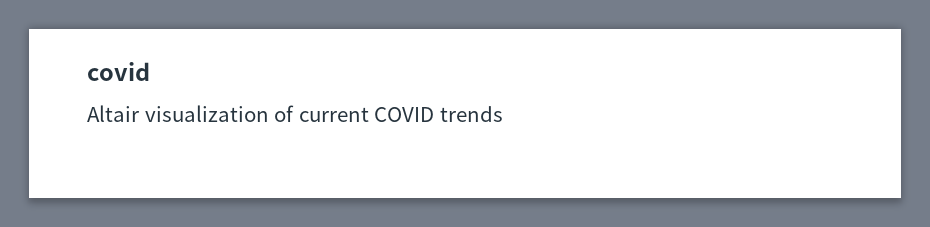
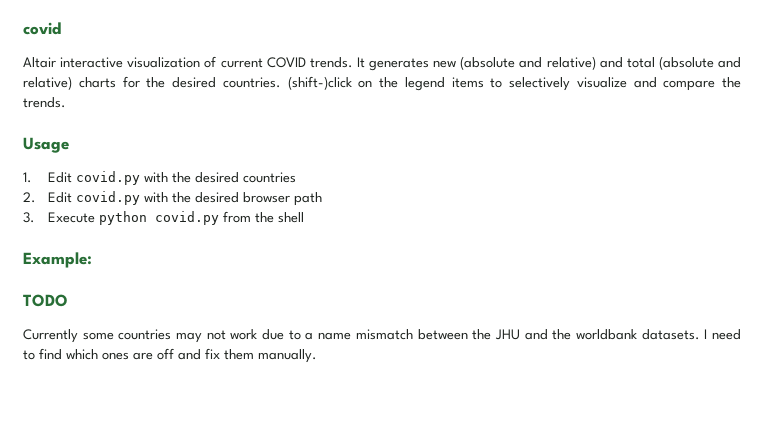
(139, 113) none -> [60,57,124,68] interactive
[439,106,503,122] trends -> [309,56,741,71] [23,76,741,91] [23,97,66,108] [23,137,69,153] [23,171,297,185] [23,191,323,206] [23,211,305,225] [23,252,92,268] [23,294,68,307] [23,329,742,343] [23,348,317,363] trends. It generates new (absolute and relative) and total (absolute and relative) charts for the desired countries. (shift-)click on the legend items to selectively visualize and compare the trends. // Usage // 1. Edit covid.py with the desired countries // 2. Edit covid.py with the desired browser path // 3. Execute python covid.py from the shell // Example: // TODO // Currently some countries may not work due to a name mismatch between the JHU and the worldbank datasets. I need to find which ones are off and fix them manually.

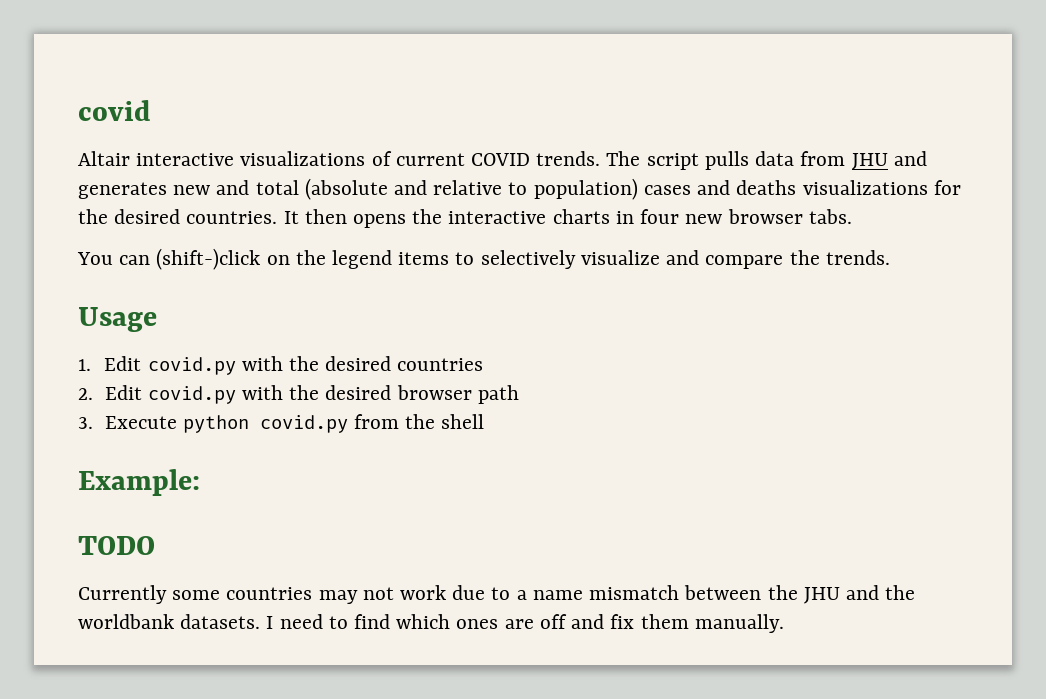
[127,57,201,68] visualization -> [240,151,366,166] visualizations
[356,56,741,71] [23,76,281,90] It generates new (absolute and relative) and total (absolute and relative) charts for the desired countries. -> [606,151,927,170] [78,178,961,200] [78,209,852,228] [77,252,151,265] The script pulls data from JHU and generates new and total (absolute and relative to population) cases and deaths visualizations for the desired countries. It then opens the interactive charts in four new browser tabs. // You can

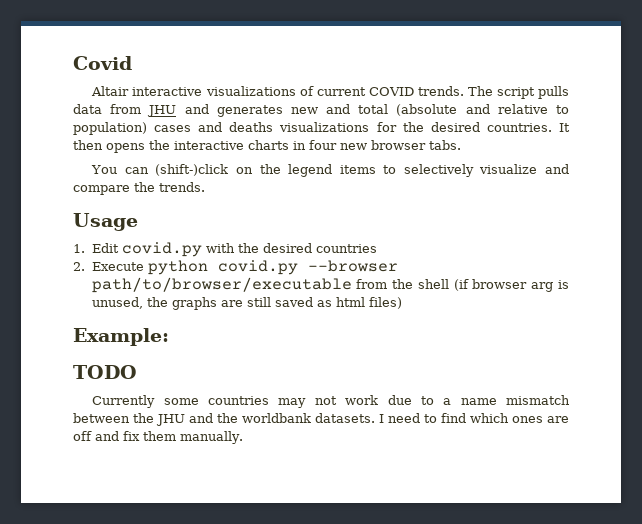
[78,100,151,121] covid -> [73,56,132,70] Covid
[104,385,519,404] [78,417,93,429] Edit covid.py with the desired browser path // 3. -> (85, 266) none
(348, 424) none -> [307,260,398,272] [91,277,352,293] --browser path/to/browser/executable
(485, 421) none -> [453,279,569,292] [91,297,402,310] (if browser arg is unused, the graphs are still saved as html files)

